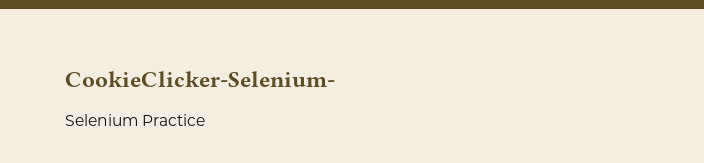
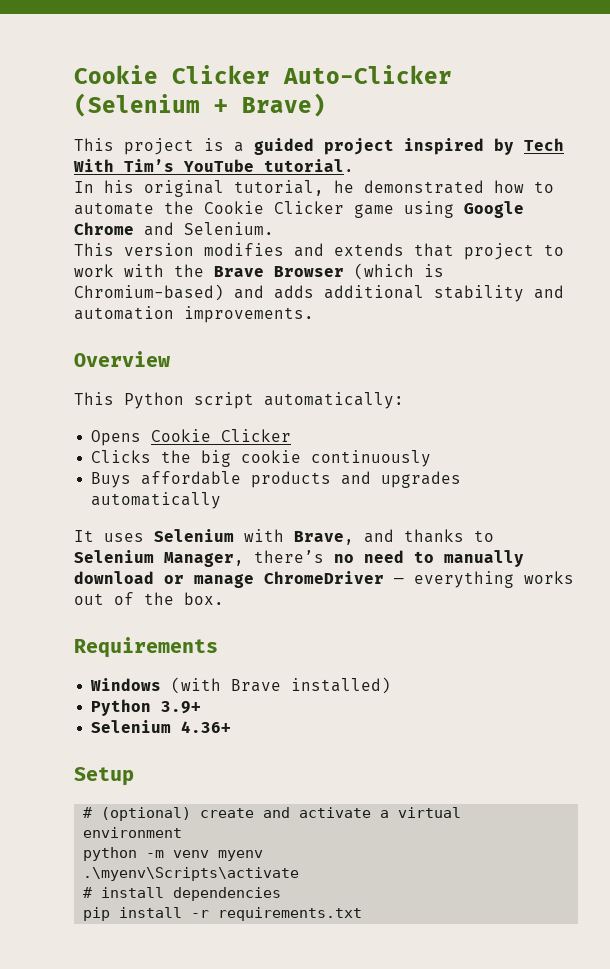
[65,71,335,87] [65,114,206,126] CookieClicker-Selenium- // Selenium Practice -> [74,65,452,84] [74,93,326,117] [74,138,564,155] [73,159,354,172] [74,180,554,197] [74,201,524,218] [74,222,274,236] [74,243,564,260] [74,263,444,280] [74,284,564,302] [74,306,314,323] [74,351,170,367] [74,392,404,409] [91,429,292,446] [91,450,432,467] [91,471,462,488] [91,492,222,509] [74,529,494,545] [74,550,524,567] [74,571,574,588] [74,592,224,605] [74,637,218,658] [90,677,392,694] [91,699,202,716] [91,720,232,733] [74,767,134,786] [83,807,462,821] [83,827,183,838] [83,847,264,861] [83,867,300,881] [83,887,282,901] [83,907,363,921] Cookie Clicker Auto-Clicker (Selenium + Brave) // This project is a guided project inspired by Tech With Tim’s YouTube tutorial. // In his original tutorial, he demonstrated how to automate the Cookie Clicker game using Google Chrome and Selenium. // This version modifies and extends that project to work with the Brave Browser (which is Chromium-based) and adds additional stability and automation improvements. // Overview // This Python script automatically: // Opens Cookie Clicker // Clicks the big cookie continuously // Buys affordable products and upgrades automatically // It uses Selenium with Brave, and thanks to Selenium Manager, there’s no need to manually download or manage ChromeDriver — everything works out of the box. // Requirements // Windows (with Brave installed) // Python 3.9+ // Selenium 4.36+ // Setup // # (optional) create and activate a virtual environment // python -m venv myenv // .\myenv\Scripts\activate // # install dependencies // pip install -r requirements.txt

